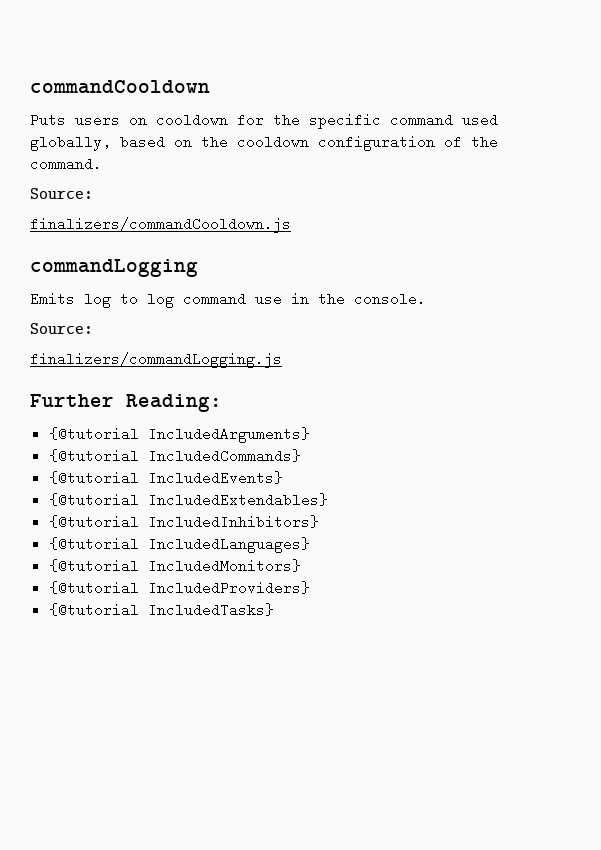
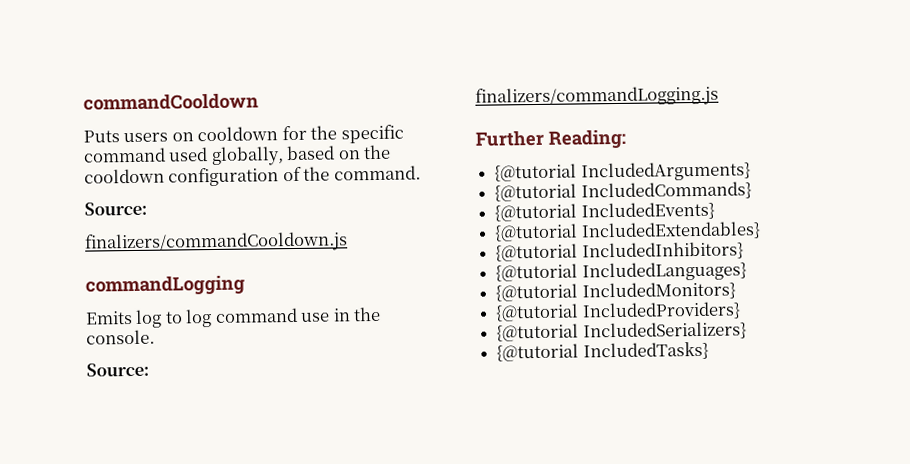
(310, 588) none -> [496,321,747,342] // {@tutorial IncludedSerializers}

